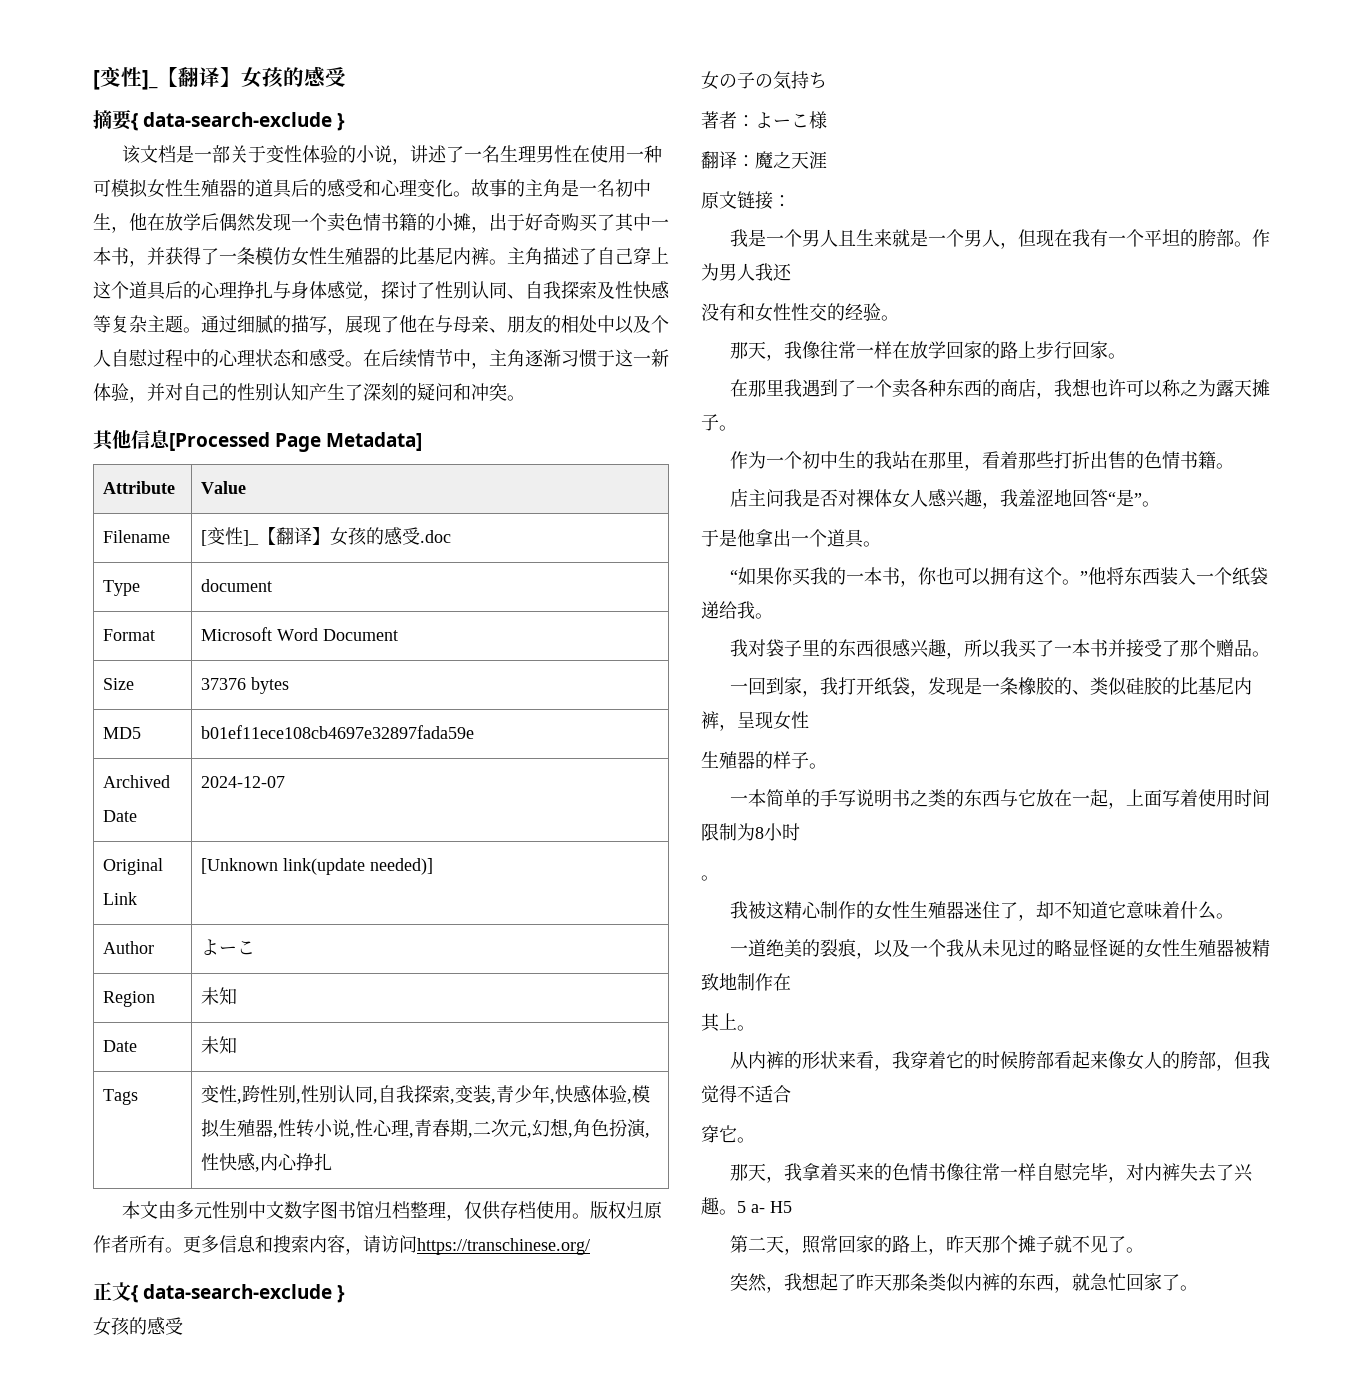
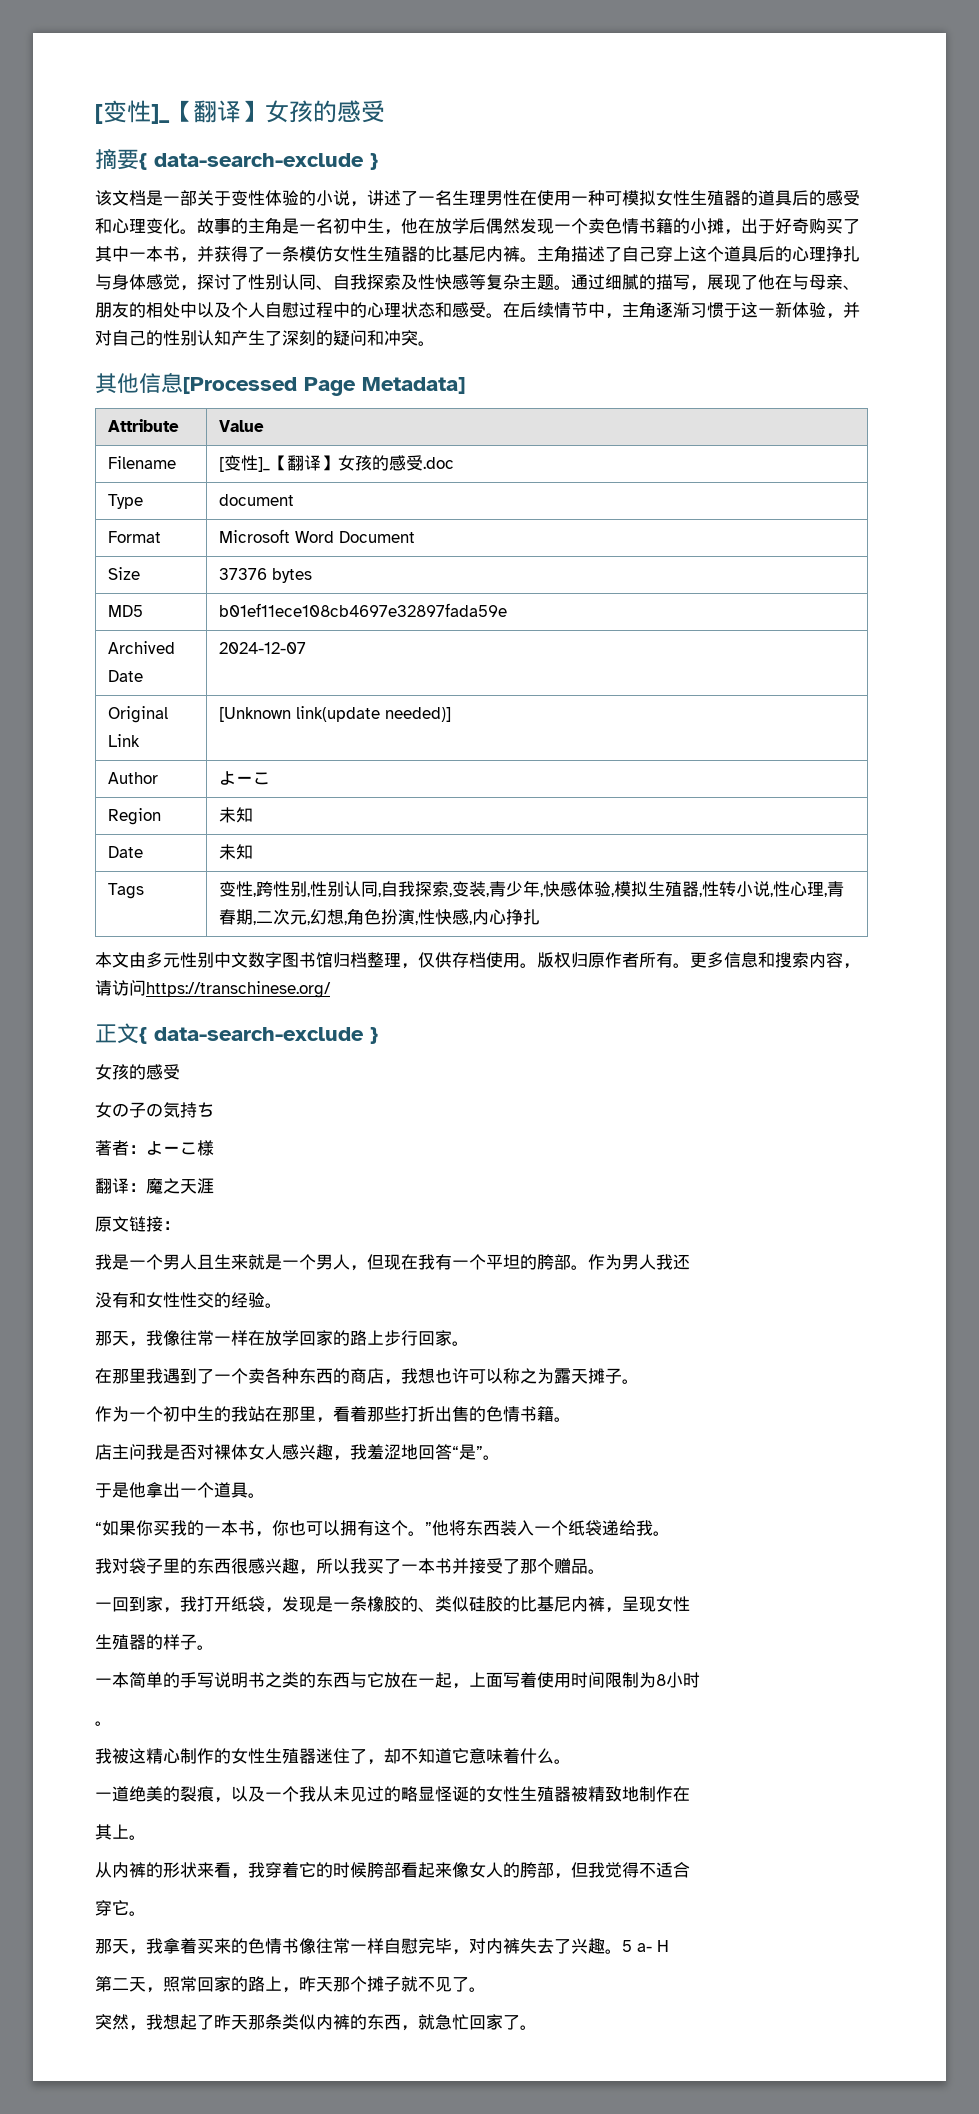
[770,1201,792,1213] H5 -> [657,1940,669,1952] H

